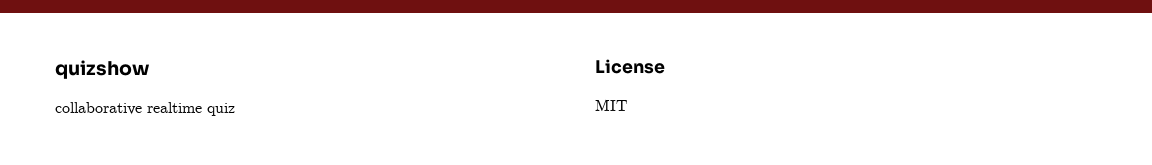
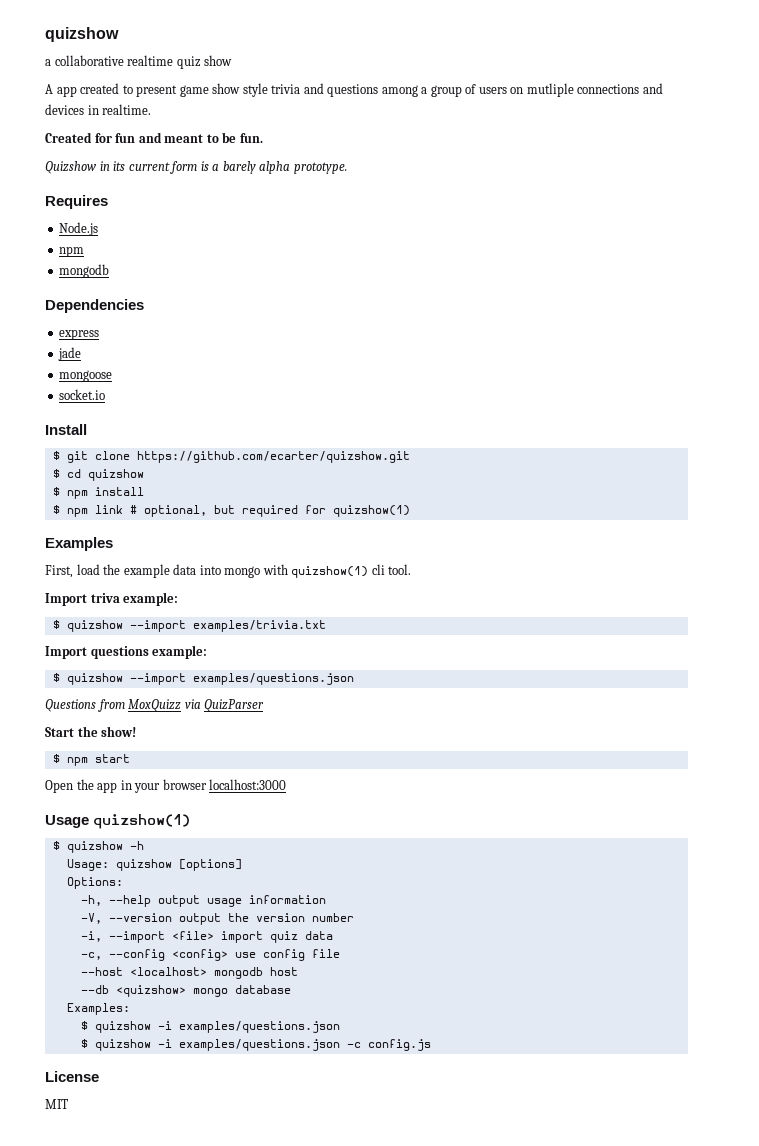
[55,60,150,79] quizshow // -> [45,27,119,42] [45,59,51,66] quizshow // a
(235, 109) none -> [204,55,233,66] [45,83,663,97] [45,104,152,115] [45,132,263,143] [45,161,347,174] [45,195,108,209] [59,222,99,236] [59,246,85,257] [59,264,110,278] [45,299,144,313] [59,329,100,340] [58,347,82,361] [59,370,113,382] [59,389,106,400] [45,424,87,435] [52,451,410,463] [52,469,144,481] [52,487,144,499] [52,505,410,517] [45,537,113,551] [45,564,412,578] [45,592,179,606] [52,620,326,632] [45,645,208,659] [52,673,354,685] [45,699,265,712] [45,726,137,737] [52,754,130,766] [45,779,287,793] [45,814,191,829] [52,841,144,853] [66,859,242,871] [66,877,123,889] [80,895,326,907] [80,913,354,925] [80,931,333,943] [80,949,340,961] [80,967,298,979] [80,985,291,997] [66,1003,130,1015] [80,1021,340,1033] [80,1039,431,1051] show // A app created to present game show style trivia and questions among a group of users on mutliple connections and devices in realtime. // Created for fun and meant to be fun. // Quizshow in its current form is a barely alpha prototype. // Requires // Node.js // npm // mongodb // Dependencies // express // jade // mongoose // socket.io // Install // $ git clone https://github.com/ecarter/quizshow.git // $ cd quizshow // $ npm install // $ npm link # optional, but required for quizshow(1) // Examples // First, load the example data into mongo with quizshow(1) cli tool. // Import triva example: // $ quizshow --import examples/trivia.txt // Import questions example: // $ quizshow --import examples/questions.json // Questions from MoxQuizz via QuizParser // Start the show! // $ npm start // Open the app in your browser localhost:3000 // Usage quizshow(1) // $ quizshow -h // Usage: quizshow [options] // Options: // -h, --help output usage information // -V, --version output the version number // -i, --import <file> import quiz data // -c, --config <config> use config file // --host <localhost> mongodb host // --db <quizshow> mongo database // Examples: // $ quizshow -i examples/questions.json // $ quizshow -i examples/questions.json -c config.js

